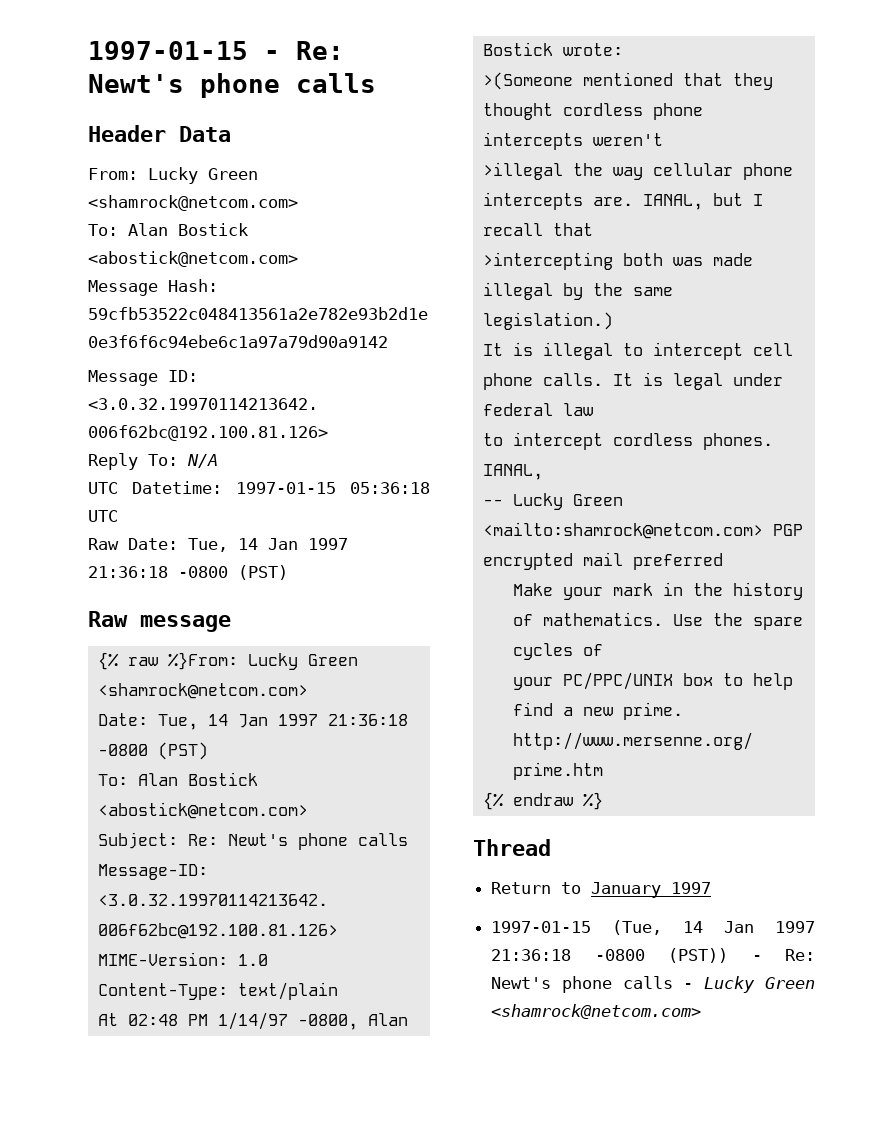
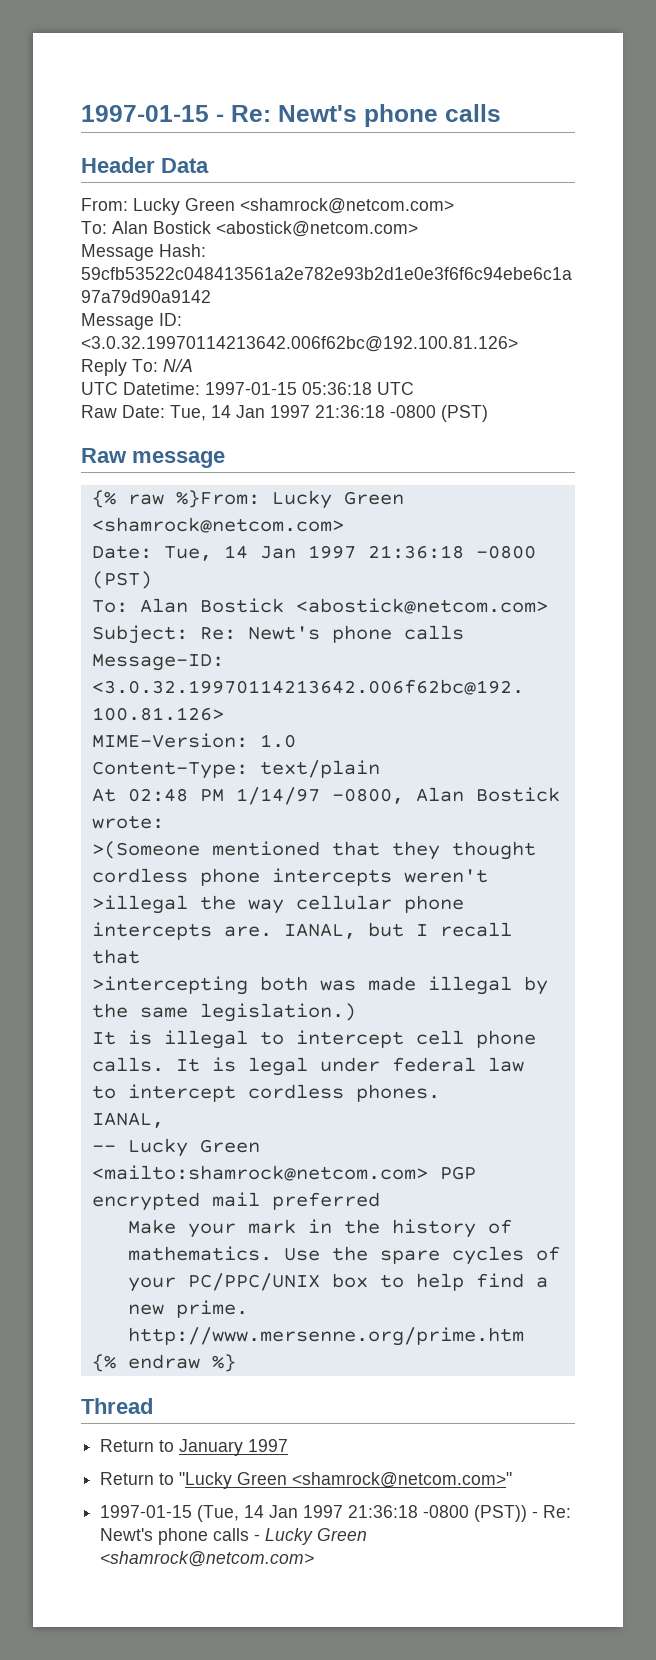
(712, 888) none -> [100,1472,513,1489] // Return to "Lucky Green <shamrock@netcom.com>"

